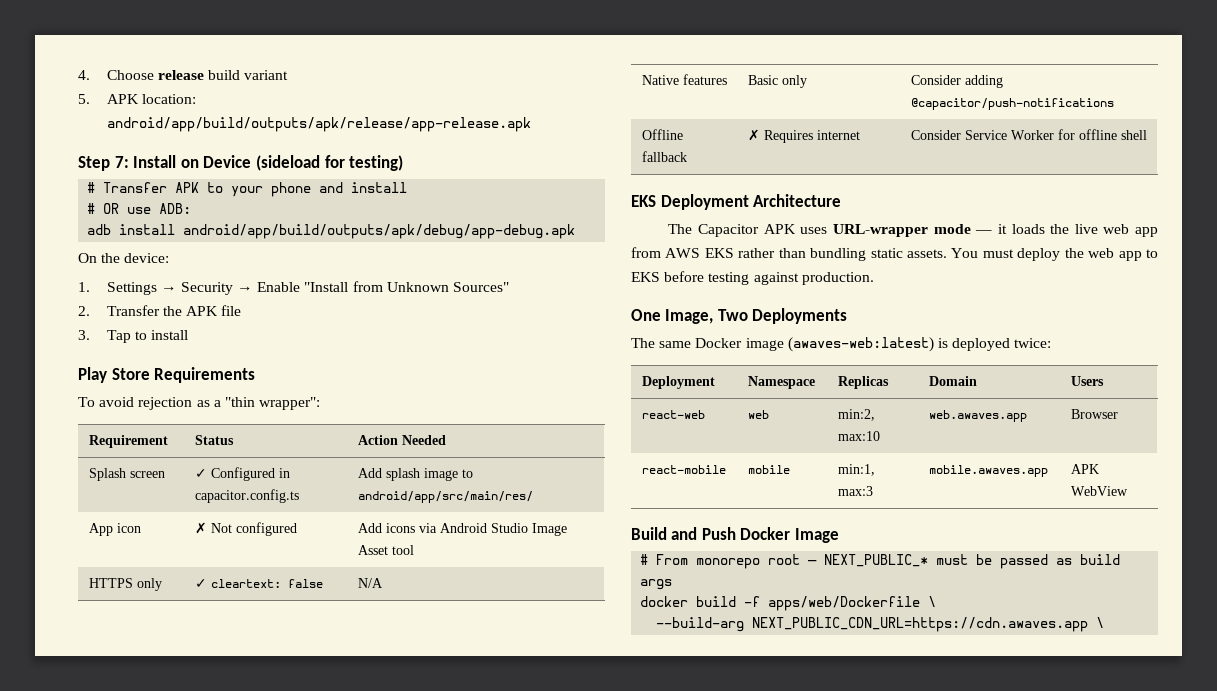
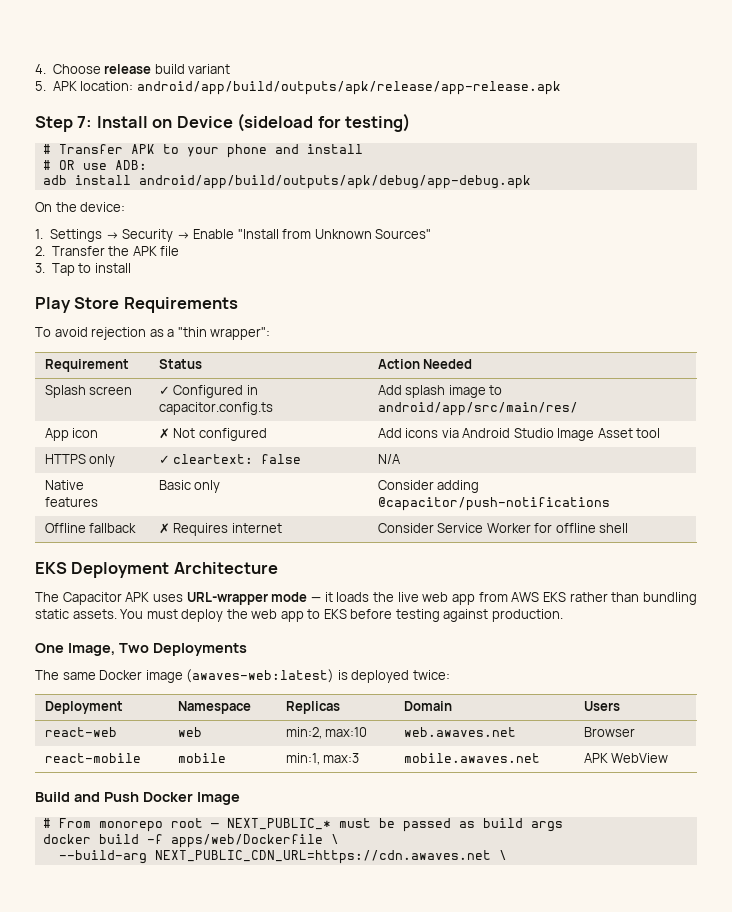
[928,410,1027,422] web.awaves.app -> [403,727,516,737] web.awaves.net
[928,465,1048,477] mobile.awaves.app -> [403,753,540,763] mobile.awaves.net
[752,617,1089,632] NEXT_PUBLIC_CDN_URL=https://cdn.awaves.app -> [154,850,491,864] NEXT_PUBLIC_CDN_URL=https://cdn.awaves.net

